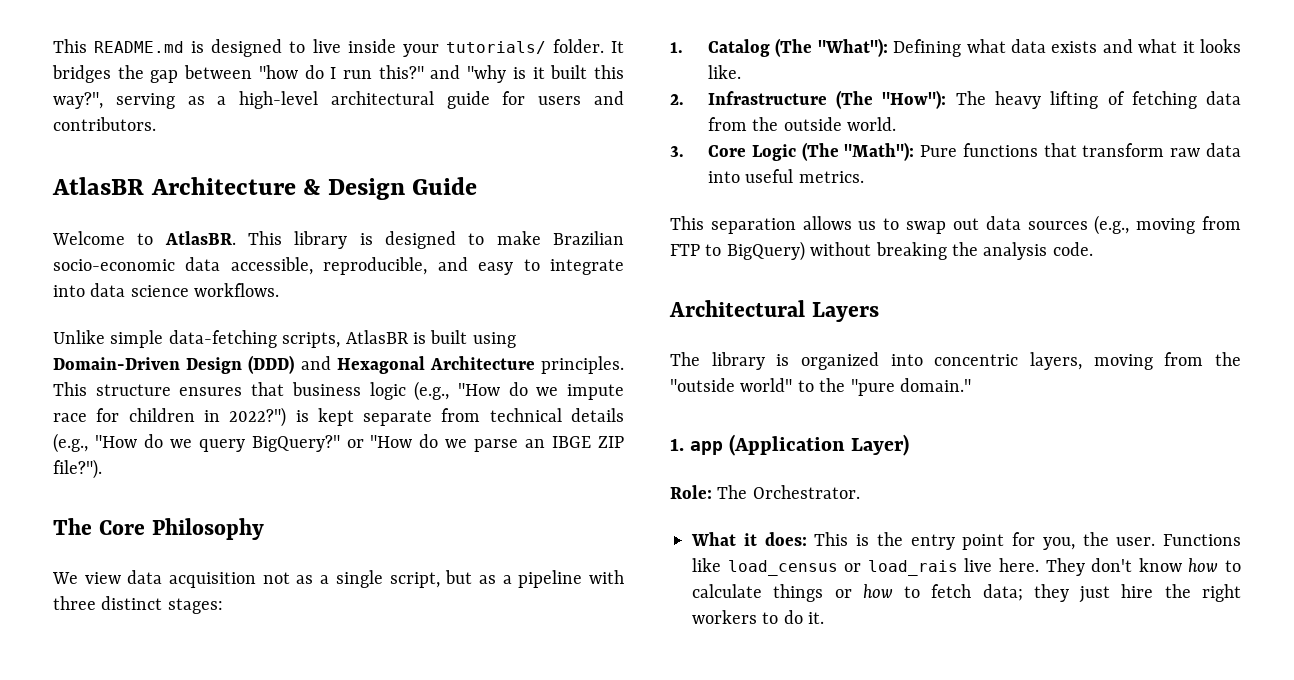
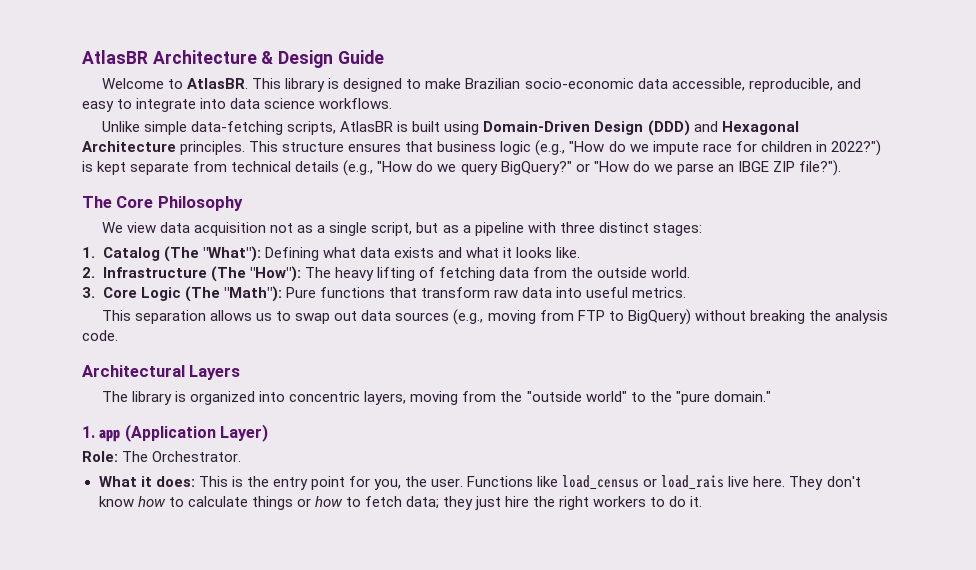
[53,39,625,57] [52,65,624,83] [53,91,624,109] [53,117,156,131] This README.md is designed to live inside your tutorials/ folder. It bridges the gap between "how do I run this?" and "why is it built this way?", serving as a high-level architectural guide for users and contributors. // -> (82, 57) none

